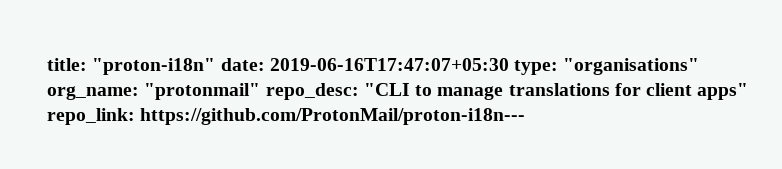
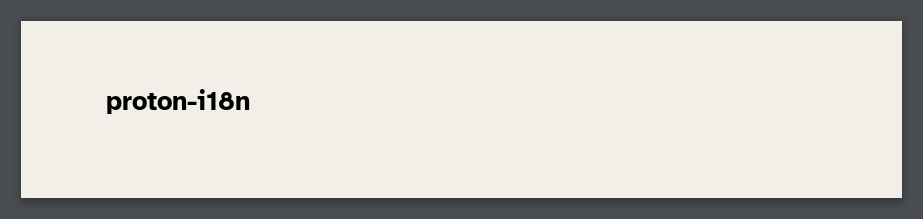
[47,58,700,75] [47,83,749,100] [47,108,526,125] title: "proton-i18n" date: 2019-06-16T17:47:07+05:30 type: "organisations" org_name: "protonmail" repo_desc: "CLI to manage translations for client apps" repo_link: https://github.com/ProtonMail/proton-i18n--- -> [106,89,250,114] proton-i18n

